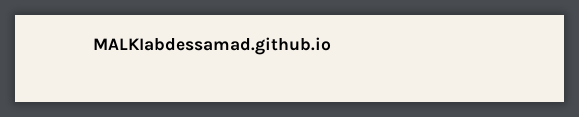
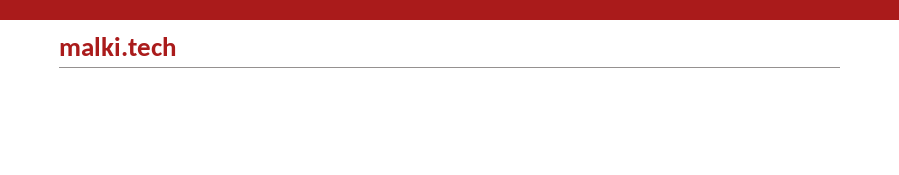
[93,37,331,55] MALKIabdessamad.github.io -> [59,37,176,56] malki.tech

